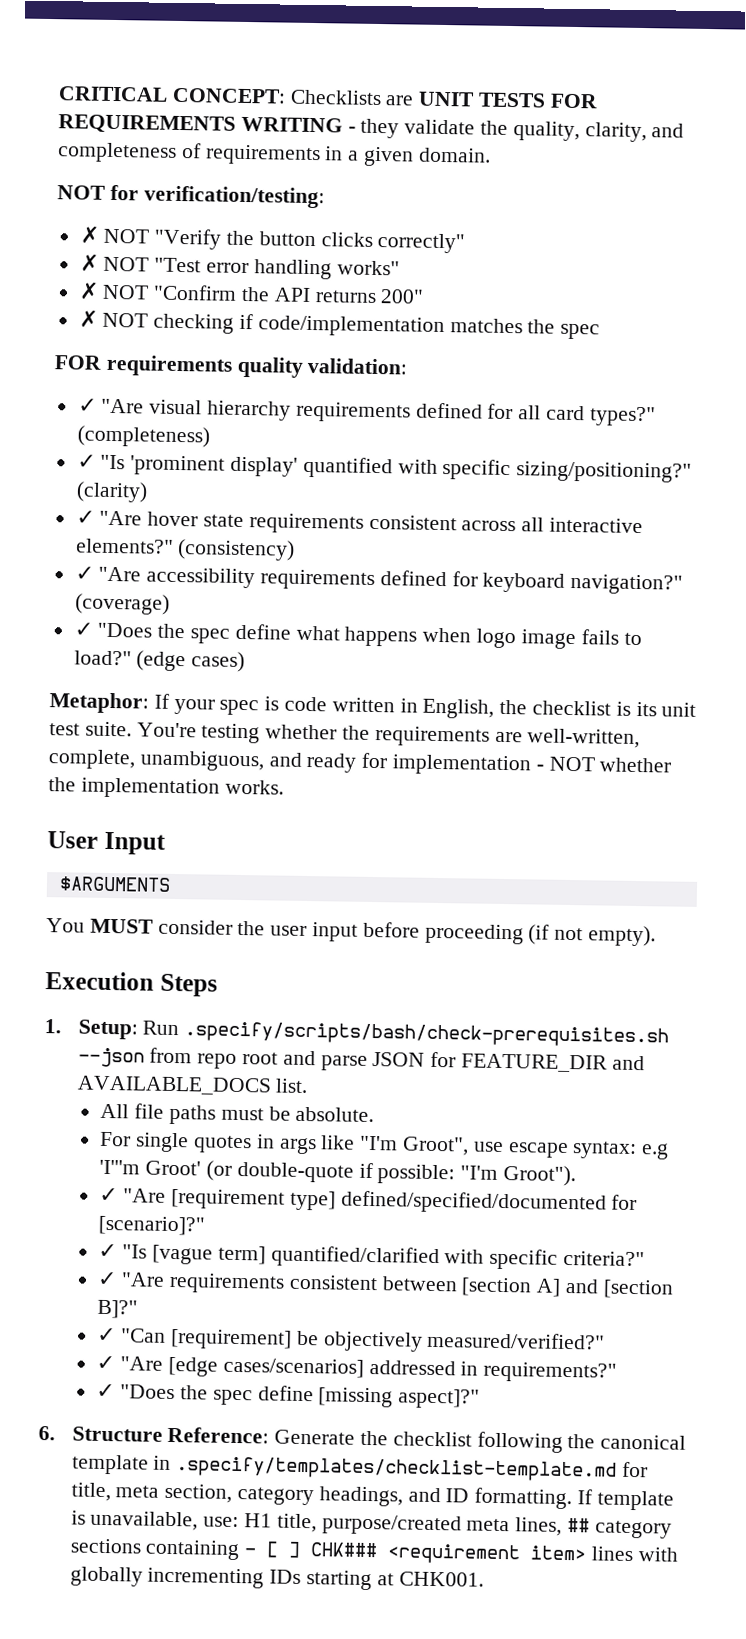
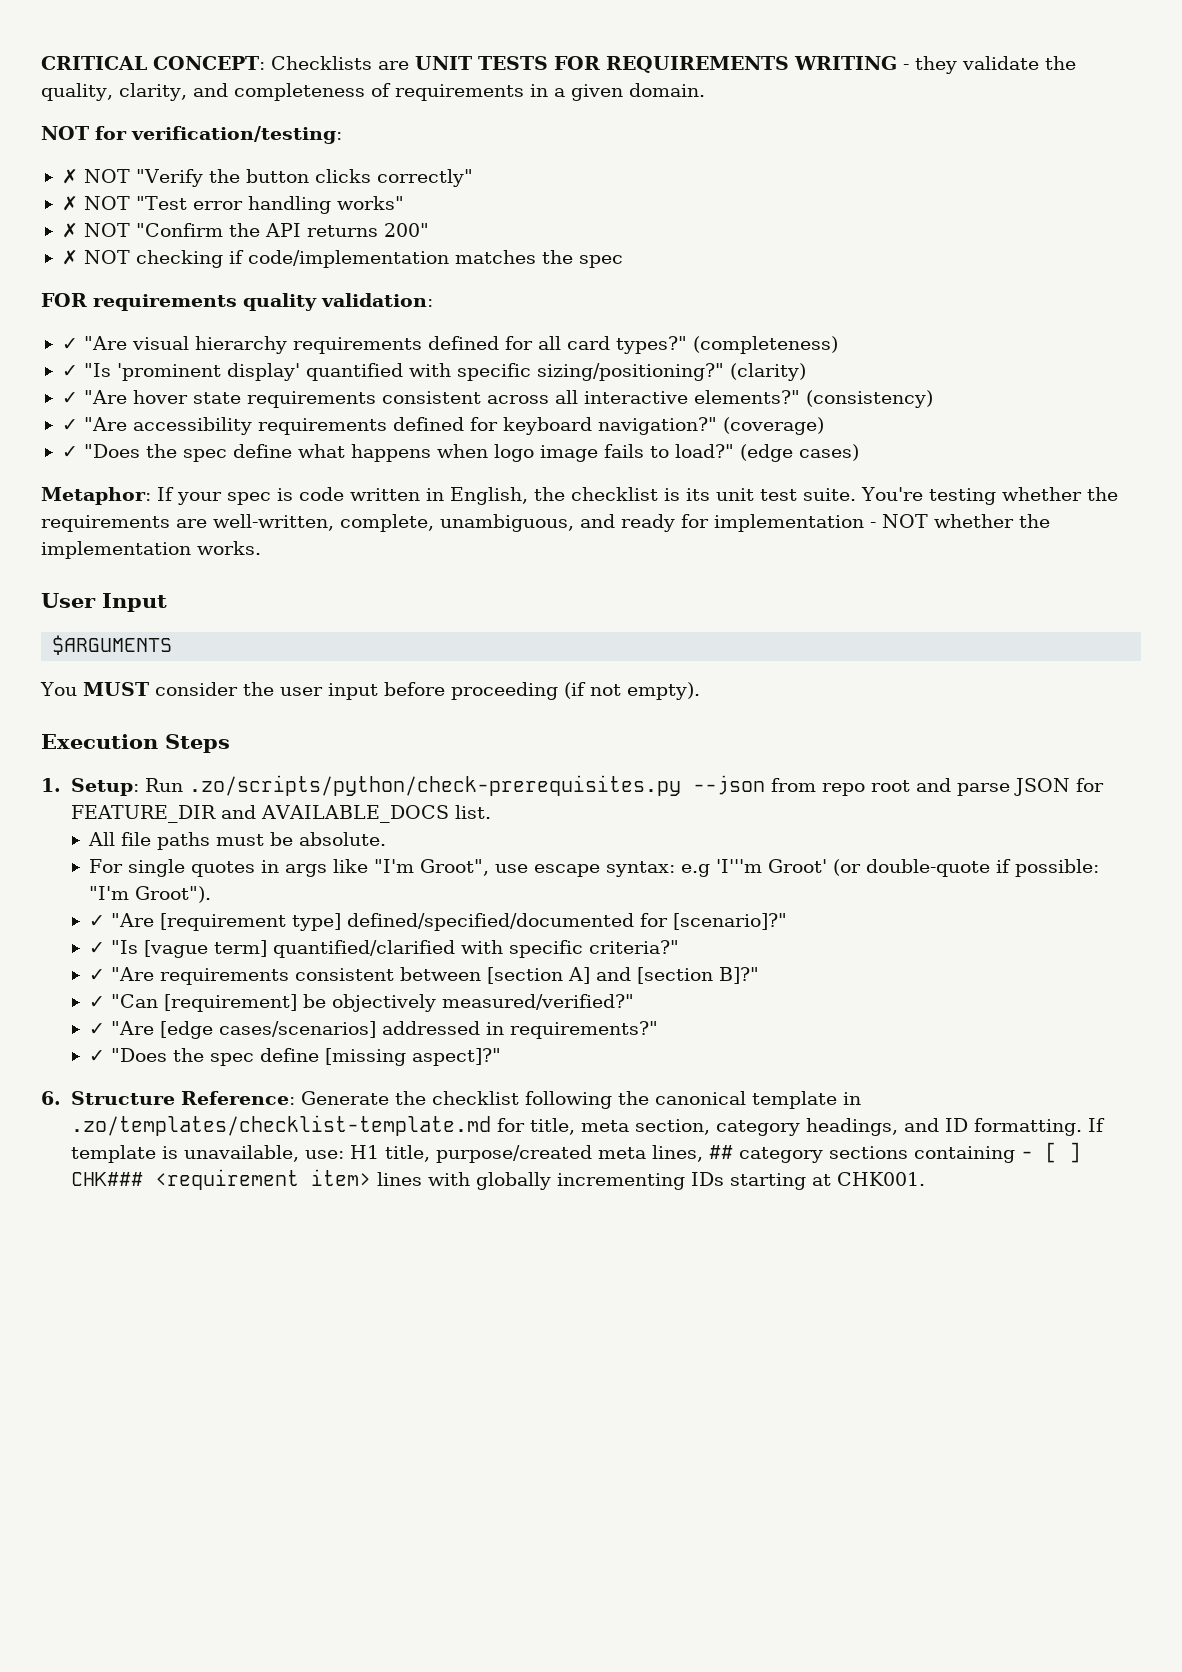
[184,1021,670,1048] .specify/scripts/bash/check-prerequisites.sh -> [188,775,681,796] .zo/scripts/python/check-prerequisites.py
[176,1456,618,1482] .specify/templates/checklist-template.md -> [70,1115,491,1136] .zo/templates/checklist-template.md

